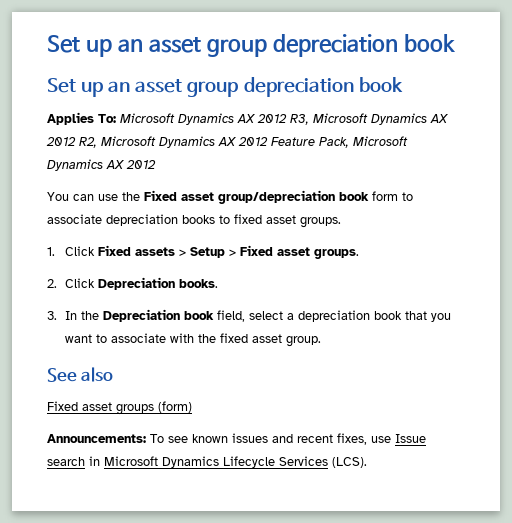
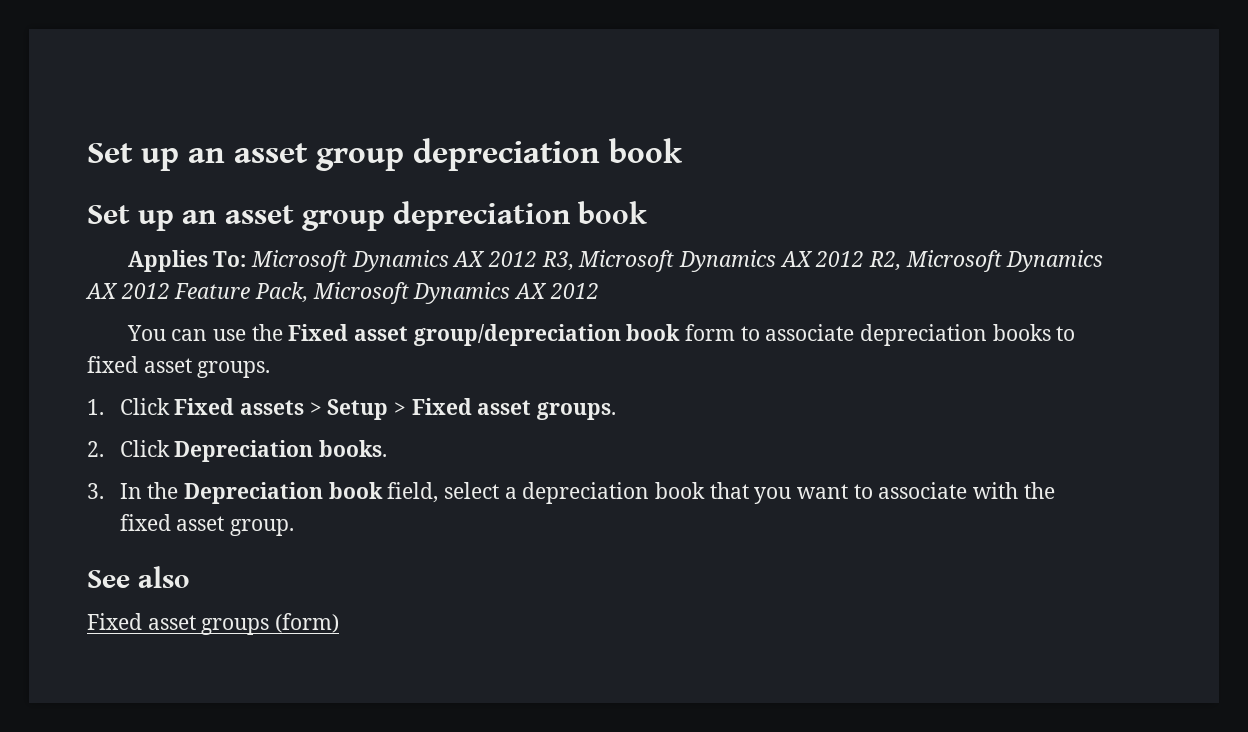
[47,433,426,445] [47,456,367,468] // Announcements: To see known issues and recent fixes, use Issue search in Microsoft Dynamics Lifecycle Services (LCS). -> (340, 623) none

